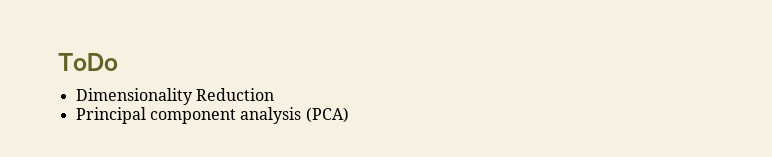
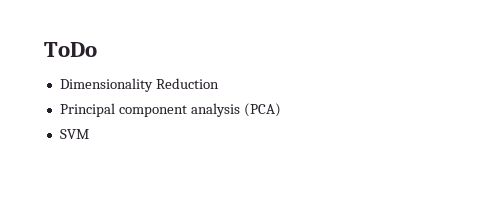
(349, 115) none -> [59,129,89,139] // SVM

